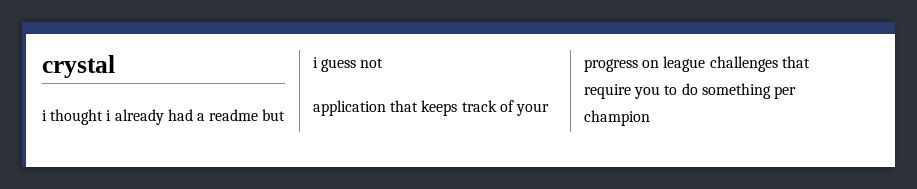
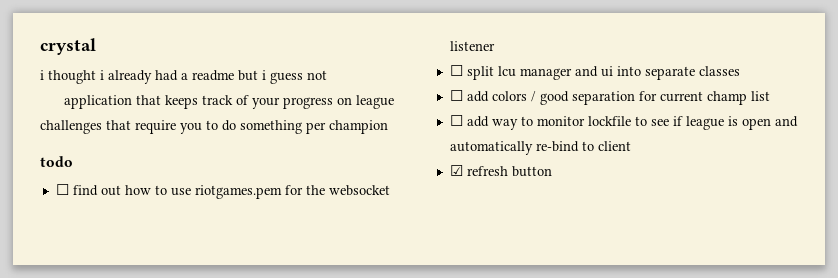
(650, 118) none -> [40,156,73,167] [55,184,390,199] [449,41,495,51] [449,65,740,80] [449,90,770,105] [449,115,798,130] [449,141,631,155] [449,165,552,177] // todo // ☐ find out how to use riotgames.pem for the websocket listener // ☐ split lcu manager and ui into separate classes // ☐ add colors / good separation for current champ list // ☐ add way to monitor lockfile to see if league is open and automatically re-bind to client // ☑ refresh button

